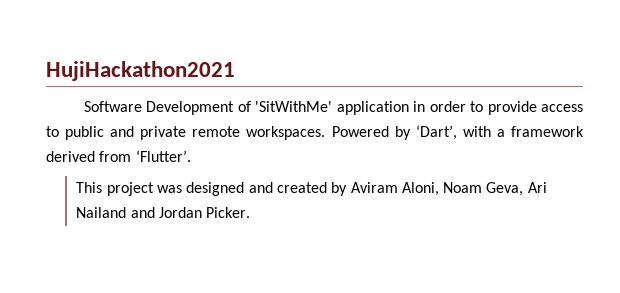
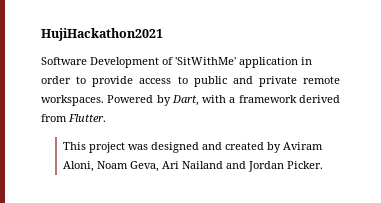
[415,125,457,140] ‘Dart’, -> [171,95,199,106] Dart,
[135,150,191,162] ‘Flutter’. -> [68,114,106,122] Flutter.

